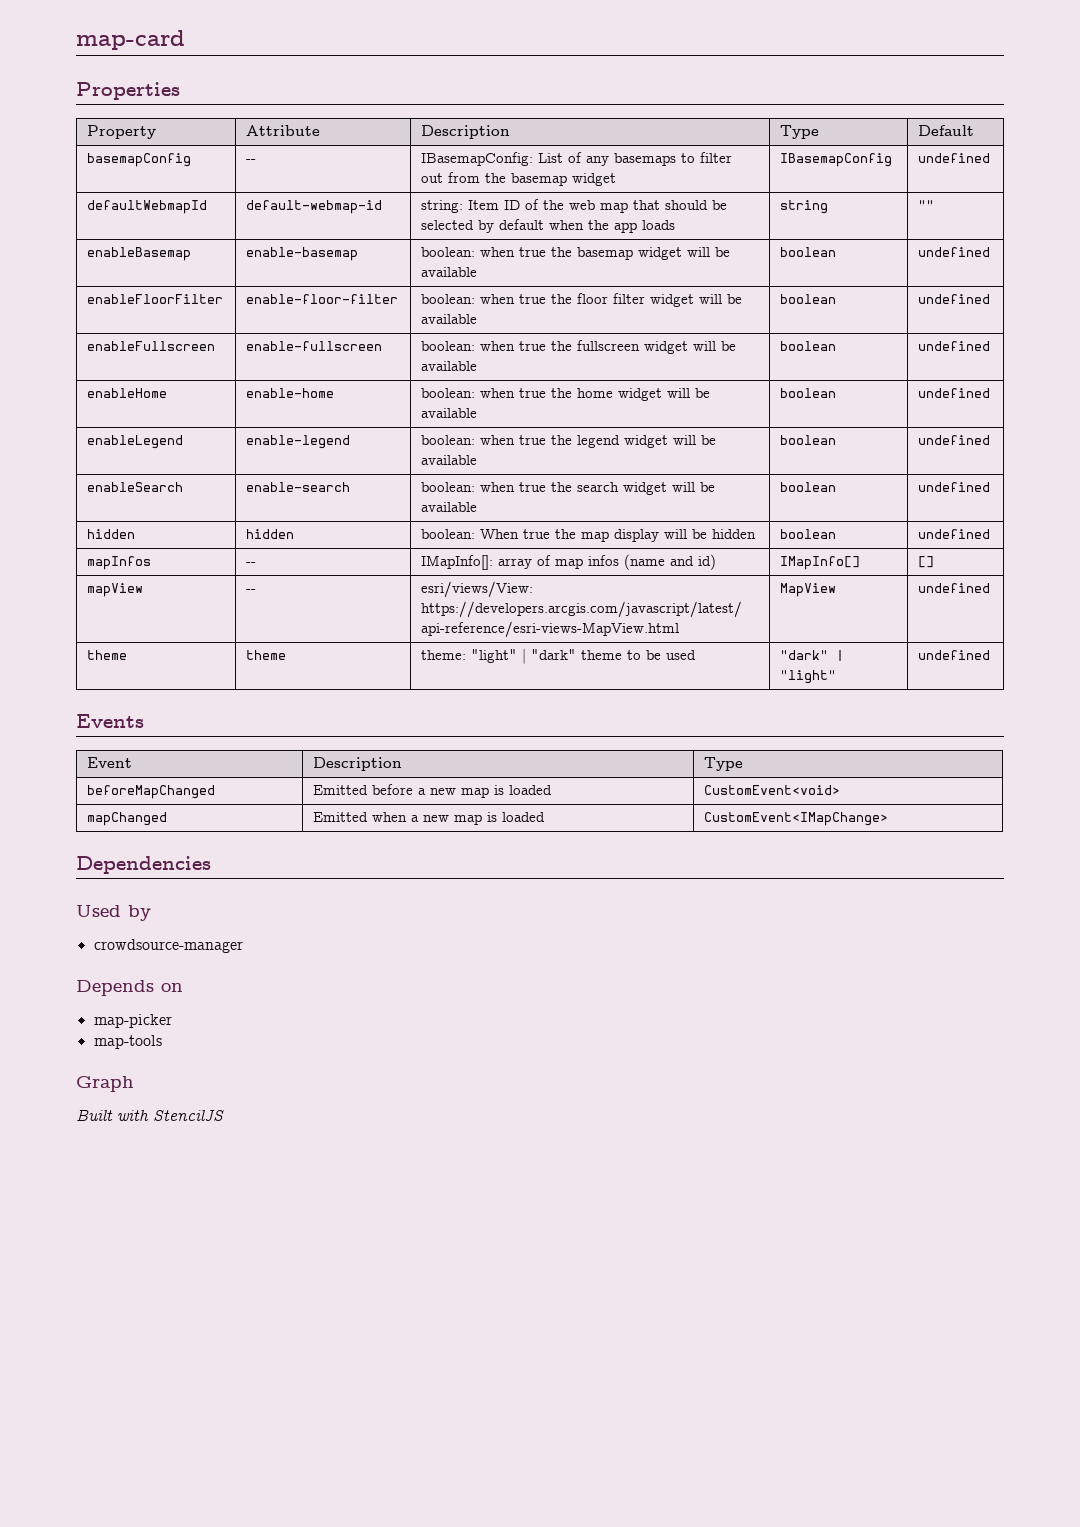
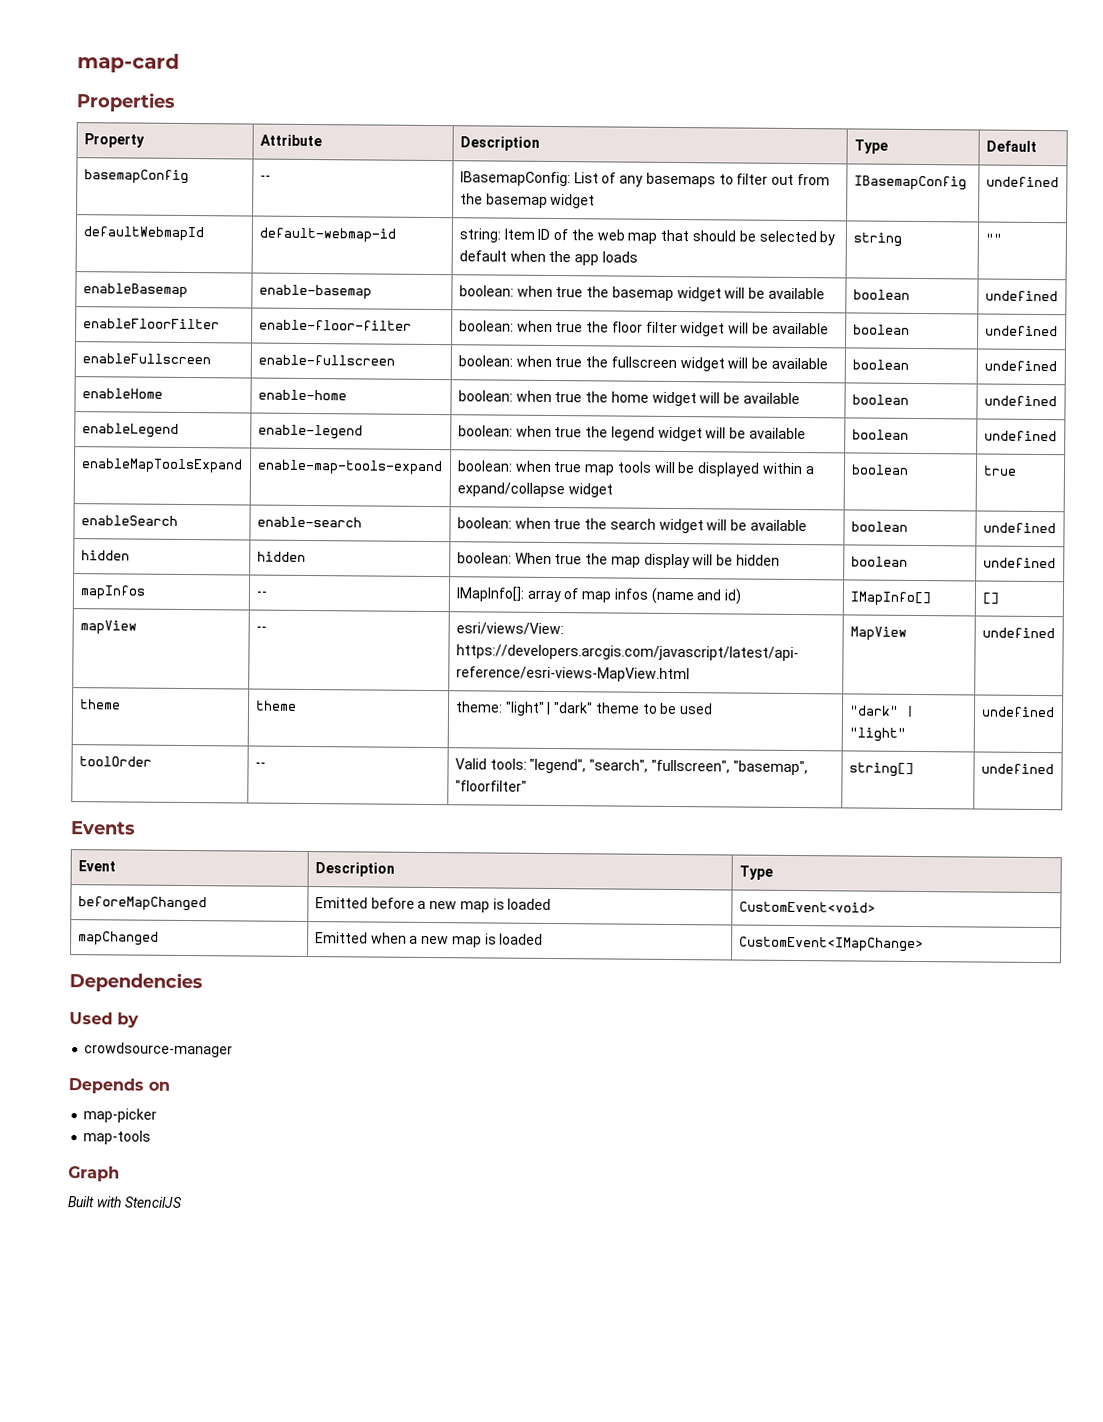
(991, 440) none -> [80,458,243,474] [256,459,443,476] [456,460,815,477] [456,482,613,498] [850,464,909,475] [982,465,1017,476] // enableMapToolsExpand | enable-map-tools-expand | boolean: when true map tools will be displayed within a expand/collapse widget | boolean | true
(991, 655) none -> [78,756,152,767] [254,762,266,768] [454,758,808,776] [454,780,527,792] [848,762,914,777] [980,763,1054,775] // toolOrder | -- | Valid tools: "legend", "search", "fullscreen", "basemap", "floorfilter" | string[] | undefined

